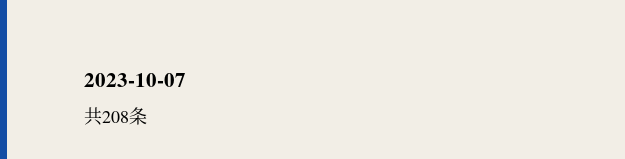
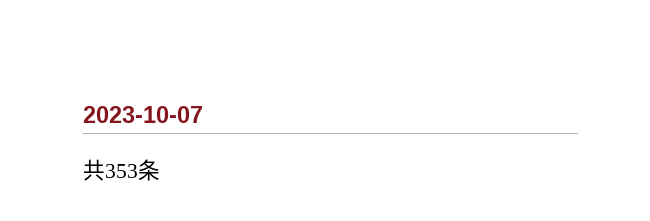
[102,111,129,123] 208 -> [105,164,138,178] 353

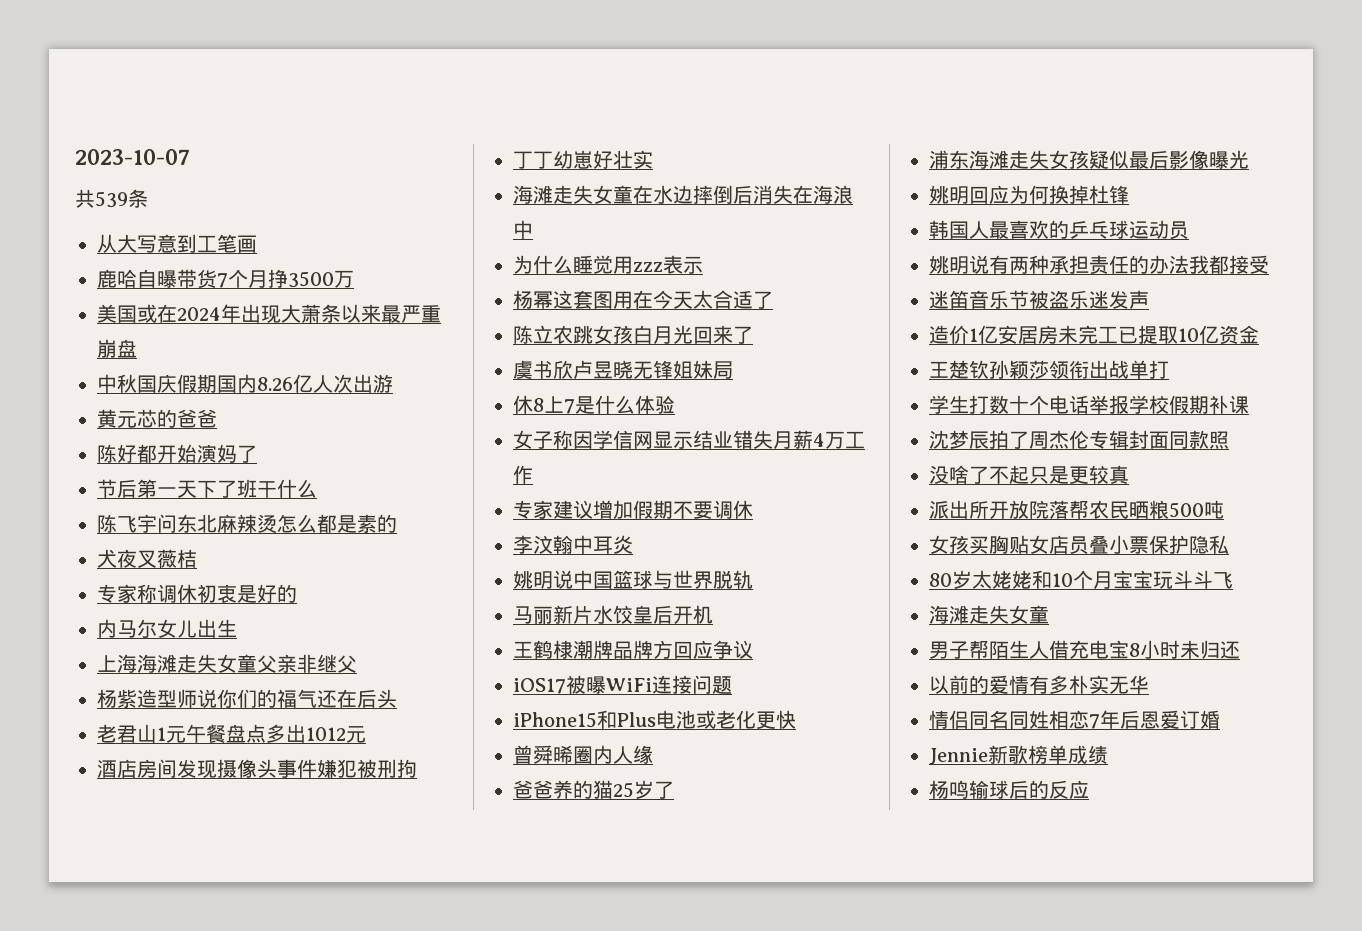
[105,159,160,181] 353条 -> [95,189,148,208] [97,234,257,253] [97,269,354,289] [97,304,441,324] [97,339,137,358] [97,374,393,393] [97,409,217,428] [97,444,257,463] [97,479,317,498] [97,514,397,534] [97,549,197,569] [97,584,297,603] [97,619,237,638] [97,654,357,673] [97,689,397,708] [97,724,366,743] [97,759,417,779] [513,150,653,169] [513,185,853,204] [513,220,533,239] [513,255,703,274] [513,290,773,309] [513,325,753,344] [513,360,733,380] [513,395,675,414] [513,430,865,449] [513,465,533,484] [513,500,753,520] [513,535,633,554] [513,570,753,589] [513,605,713,624] [513,640,753,659] [513,675,732,694] [513,710,796,729] [513,745,653,764] [513,780,674,799] [929,150,1249,169] [929,185,1129,204] [929,220,1189,240] [929,255,1269,275] [929,290,1149,309] [929,325,1259,345] [929,360,1169,379] [929,395,1249,414] [929,430,1229,450] [929,465,1129,484] [929,500,1224,519] [929,535,1229,555] [929,570,1233,589] [929,605,1049,624] [929,640,1240,659] [929,675,1149,694] [929,710,1220,729] [929,745,1108,765] [929,780,1089,799] 539条 // 从大写意到工笔画 // 鹿哈自曝带货7个月挣3500万 // 美国或在2024年出现大萧条以来最严重崩盘 // 中秋国庆假期国内8.26亿人次出游 // 黄元芯的爸爸 // 陈好都开始演妈了 // 节后第一天下了班干什么 // 陈飞宇问东北麻辣烫怎么都是素的 // 犬夜叉薇桔 // 专家称调休初衷是好的 // 内马尔女儿出生 // 上海海滩走失女童父亲非继父 // 杨紫造型师说你们的福气还在后头 // 老君山1元午餐盘点多出1012元 // 酒店房间发现摄像头事件嫌犯被刑拘 // 丁丁幼崽好壮实 // 海滩走失女童在水边摔倒后消失在海浪中 // 为什么睡觉用zzz表示 // 杨幂这套图用在今天太合适了 // 陈立农跳女孩白月光回来了 // 虞书欣卢昱晓无锋姐妹局 // 休8上7是什么体验 // 女子称因学信网显示结业错失月薪4万工作 // 专家建议增加假期不要调休 // 李汶翰中耳炎 // 姚明说中国篮球与世界脱轨 // 马丽新片水饺皇后开机 // 王鹤棣潮牌品牌方回应争议 // iOS17被曝WiFi连接问题 // iPhone15和Plus电池或老化更快 // 曾舜晞圈内人缘 // 爸爸养的猫25岁了 // 浦东海滩走失女孩疑似最后影像曝光 // 姚明回应为何换掉杜锋 // 韩国人最喜欢的乒乓球运动员 // 姚明说有两种承担责任的办法我都接受 // 迷笛音乐节被盗乐迷发声 // 造价1亿安居房未完工已提取10亿资金 // 王楚钦孙颖莎领衔出战单打 // 学生打数十个电话举报学校假期补课 // 沈梦辰拍了周杰伦专辑封面同款照 // 没啥了不起只是更较真 // 派出所开放院落帮农民晒粮500吨 // 女孩买胸贴女店员叠小票保护隐私 // 80岁太姥姥和10个月宝宝玩斗斗飞 // 海滩走失女童 // 男子帮陌生人借充电宝8小时未归还 // 以前的爱情有多朴实无华 // 情侣同名同姓相恋7年后恩爱订婚 // Jennie新歌榜单成绩 // 杨鸣输球后的反应

